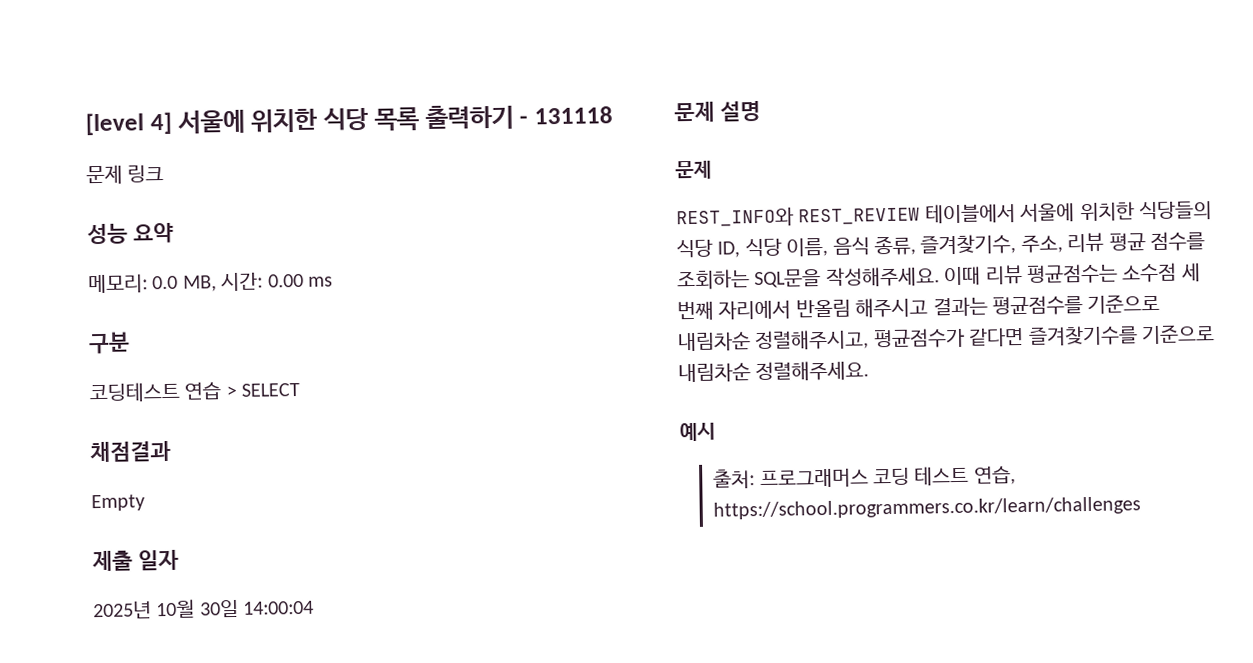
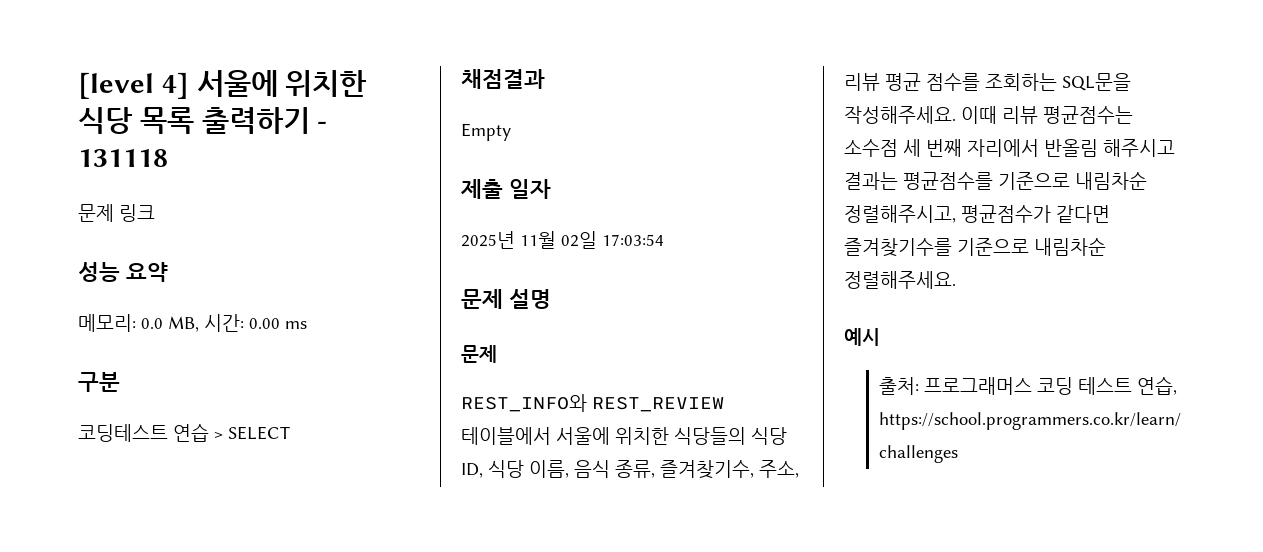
[156,599,315,619] 10월 30일 14:00:04 -> [520,231,664,249] 11월 02일 17:03:54

